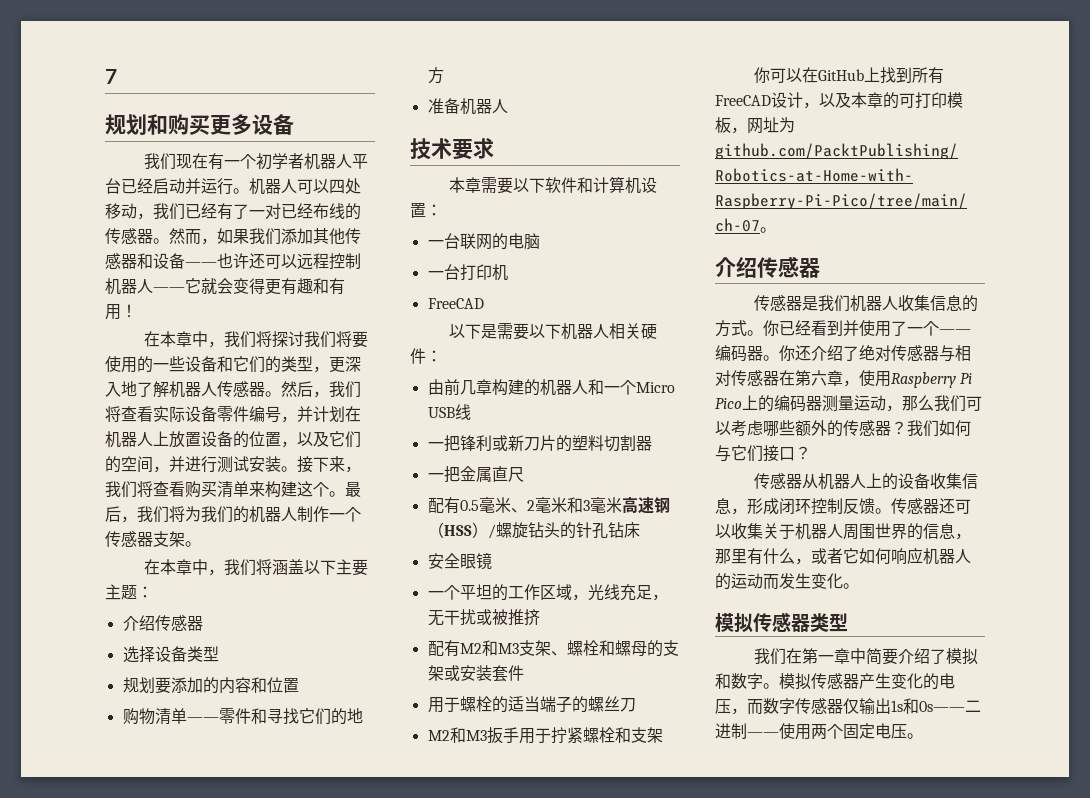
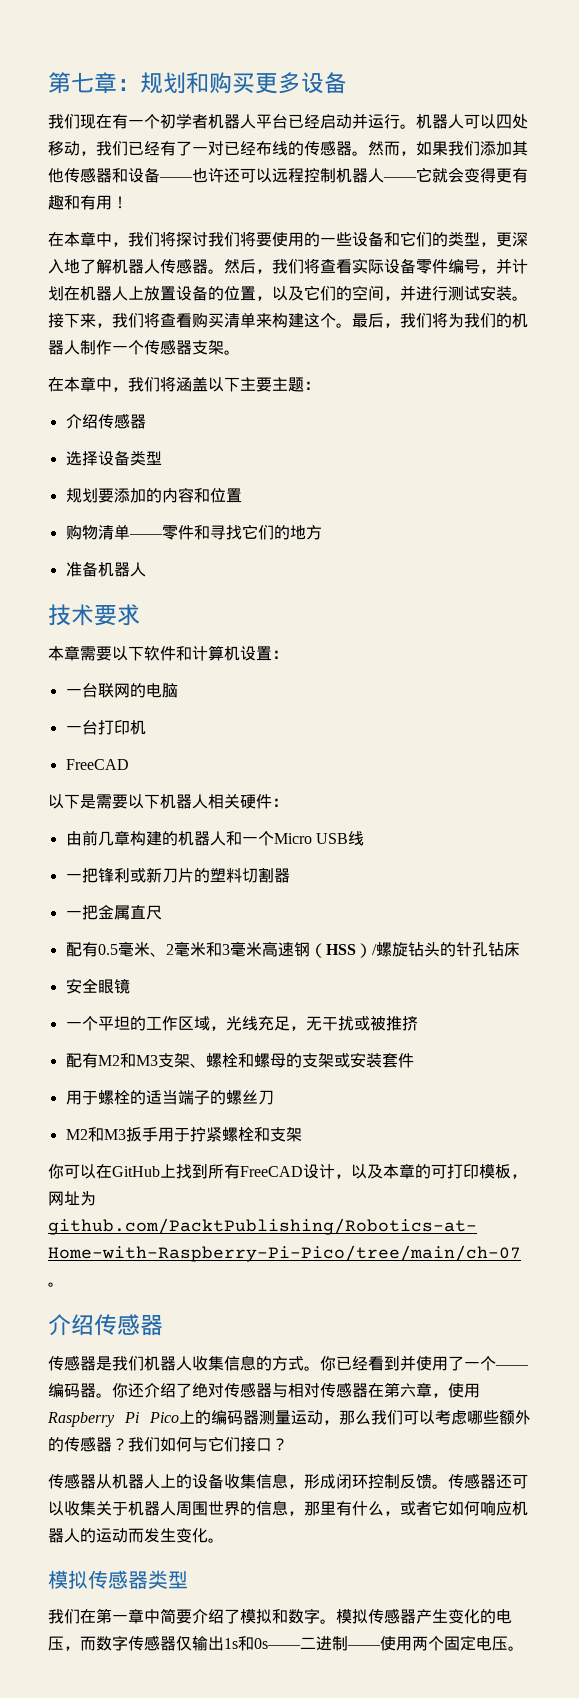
[105,69,117,84] 7 // -> [48,72,140,94] 第七章：

